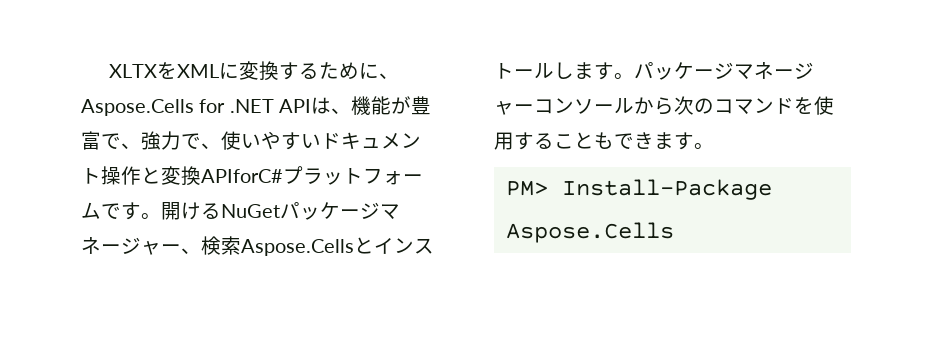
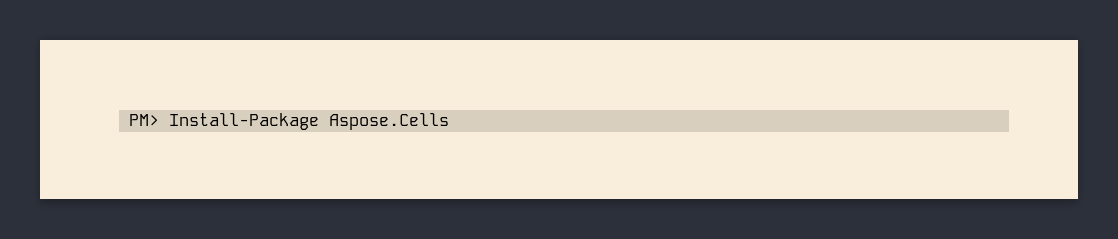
[109,61,400,81] [81,96,431,116] [81,131,421,150] [81,166,423,186] [81,202,400,220] [81,236,434,256] [494,62,814,80] [494,96,834,115] [494,132,714,150] XLTXをXMLに変換するために、Aspose.Cells for .NET APIは、機能が豊富で、強力で、使いやすいドキュメント操作と変換APIforC#プラットフォームです。開けるNuGetパッケージマネージャー、検索Aspose.Cellsとインストールします。パッケージマネージャーコンソールから次のコマンドを使用することもできます。 // -> (128, 120) none

